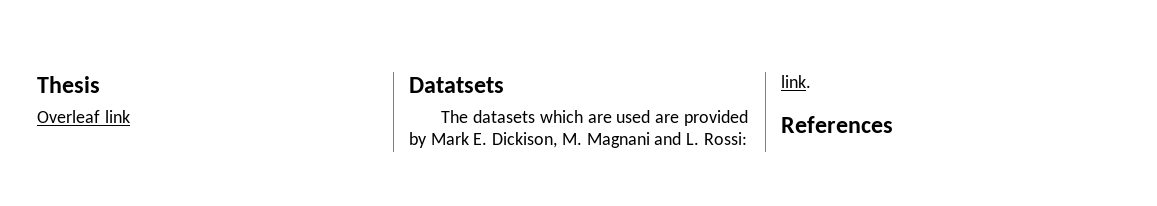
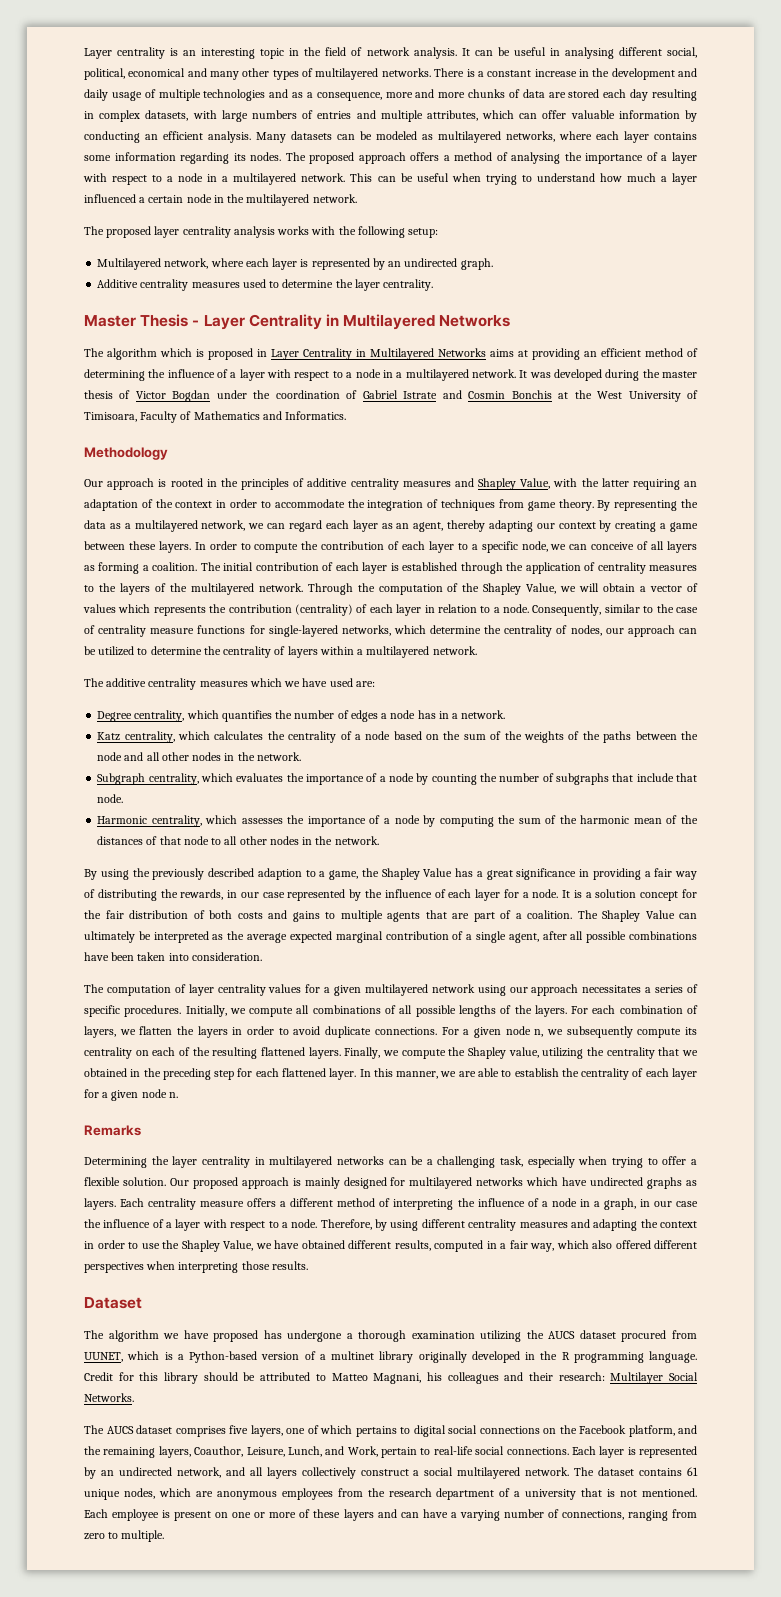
[37,76,100,93] [37,110,130,123] [409,77,504,93] [441,110,748,126] [409,132,747,148] [781,75,811,88] [781,116,893,133] Thesis // Overleaf link // Datatsets // The datasets which are used are provided by Mark E. Dickison, M. Magnani and L. Rossi: link. // References -> [84,47,697,59] [84,68,698,80] [84,89,698,101] [84,110,697,122] [84,131,697,143] [84,152,697,164] [83,173,697,185] [84,194,357,206] [84,226,439,238] [97,258,493,270] [97,279,434,291] [84,314,511,330] [84,348,698,360] [84,369,698,381] [84,390,699,402] [84,411,347,423] [84,447,168,460] [84,478,697,490] [84,499,698,511] [84,520,699,532] [84,541,698,553] [84,562,697,574] [84,583,698,595] [83,604,699,616] [84,625,697,637] [84,646,477,658] [84,678,375,690] [97,710,506,722] [97,731,698,743] [97,752,301,761] [97,773,697,785] [97,794,124,803] [97,815,698,827] [97,836,379,845] [84,868,697,880] [84,889,697,901] [84,910,697,922] [84,931,697,943] [84,952,262,961] [84,984,698,996] [84,1005,698,1017] [84,1026,697,1038] [84,1047,698,1059] [84,1068,697,1080] [84,1089,178,1101] [84,1125,141,1136] [84,1156,697,1168] [84,1177,697,1189] [84,1198,698,1210] [84,1219,697,1231] [84,1240,697,1252] [84,1261,308,1273] [84,1297,142,1309] [84,1330,697,1342] [84,1351,697,1363] [84,1372,698,1384] [84,1393,134,1402] [84,1425,697,1437] [84,1446,697,1458] [84,1467,698,1479] [84,1488,697,1500] [84,1509,697,1521] [84,1530,165,1542] Layer centrality is an interesting topic in the field of network analysis. It can be useful in analysing different social, political, economical and many other types of multilayered networks. There is a constant increase in the development and daily usage of multiple technologies and as a consequence, more and more chunks of data are stored each day resulting in complex datasets, with large numbers of entries and multiple attributes, which can offer valuable information by conducting an efficient analysis. Many datasets can be modeled as multilayered networks, where each layer contains some information regarding its nodes. The proposed approach offers a method of analysing the importance of a layer with respect to a node in a multilayered network. This can be useful when trying to understand how much a layer influenced a certain node in the multilayered network. // The proposed layer centrality analysis works with the following setup: // Multilayered network, where each layer is represented by an undirected graph. // Additive centrality measures used to determine the layer centrality. // Master Thesis - Layer Centrality in Multilayered Networks // The algorithm which is proposed in Layer Centrality in Multilayered Networks aims at providing an efficient method of determining the influence of a layer with respect to a node in a multilayered network. It was developed during the master thesis of Victor Bogdan under the coordination of Gabriel Istrate and Cosmin Bonchis at the West University of Timisoara, Faculty of Mathematics and Informatics. // Methodology // Our approach is rooted in the principles of additive centrality measures and Shapley Value, with the latter requiring an adaptation of the context in order to accommodate the integration of techniques from game theory. By representing the data as a multilayered network, we can regard each layer as an agent, thereby adapting our context by creating a game between these layers. In order to compute the contribution of each layer to a specific node, we can conceive of all layers as forming a coalition. The initial contribution of each layer is established through the application of centrality measures to the layers of the multilayered network. Through the computation of the Shapley Value, we will obtain a vector of values which represents the contribution (centrality) of each layer in relation to a node. Consequently, similar to the case of centrality measure functions for single-layered networks, which determine the centrality of nodes, our approach can be utilized to determine the centrality of layers within a multilayered network. // The additive centrality measures which we have used are: // Degree centrality, which quantifies the number of edges a node has in a network. // Katz centrality, which calculates the centrality of a node based on the sum of the weights of the paths between the node and all other nodes in the network. // Subgraph centrality, which evaluates the importance of a node by counting the number of subgraphs that include that node. // Harmonic centrality, which assesses the importance of a node by computing the sum of the harmonic mean of the distances of that node to all other nodes in the network. // By using the previously described adaption to a game, the Shapley Value has a great significance in providing a fair way of distributing the rewards, in our case represented by the influence of each layer for a node. It is a solution concept for the fair distribution of both costs and gains to multiple agents that are part of a coalition. The Shapley Value can ultimately be interpreted as the average expected marginal contribution of a single agent, after all possible combinations have been taken into consideration. // The computation of layer centrality values for a given multilayered network using our approach necessitates a series of specific procedures. Initially, we compute all combinations of all possible lengths of the layers. For each combination of layers, we flatten the layers in order to avoid duplicate connections. For a given node n, we subsequently compute its centrality on each of the resulting flattened layers. Finally, we compute the Shapley value, utilizing the centrality that we obtained in the preceding step for each flattened layer. In this manner, we are able to establish the centrality of each layer for a given node n. // Remarks // Determining the layer centrality in multilayered networks can be a challenging task, especially when trying to offer a flexible solution. Our proposed approach is mainly designed for multilayered networks which have undirected graphs as layers. Each centrality measure offers a different method of interpreting the influence of a node in a graph, in our case the influence of a layer with respect to a node. Therefore, by using different centrality measures and adapting the context in order to use the Shapley Value, we have obtained different results, computed in a fair way, which also offered different perspectives when interpreting those results. // Dataset // The algorithm we have proposed has undergone a thorough examination utilizing the AUCS dataset procured from UUNET, which is a Python-based version of a multinet library originally developed in the R programming language. Credit for this library should be attributed to Matteo Magnani, his colleagues and their research: Multilayer Social Networks. // The AUCS dataset comprises five layers, one of which pertains to digital social connections on the Facebook platform, and the remaining layers, Coauthor, Leisure, Lunch, and Work, pertain to real-life social connections. Each layer is represented by an undirected network, and all layers collectively construct a social multilayered network. The dataset contains 61 unique nodes, which are anonymous employees from the research department of a university that is not mentioned. Each employee is present on one or more of these layers and can have a varying number of connections, ranging from zero to multiple.

